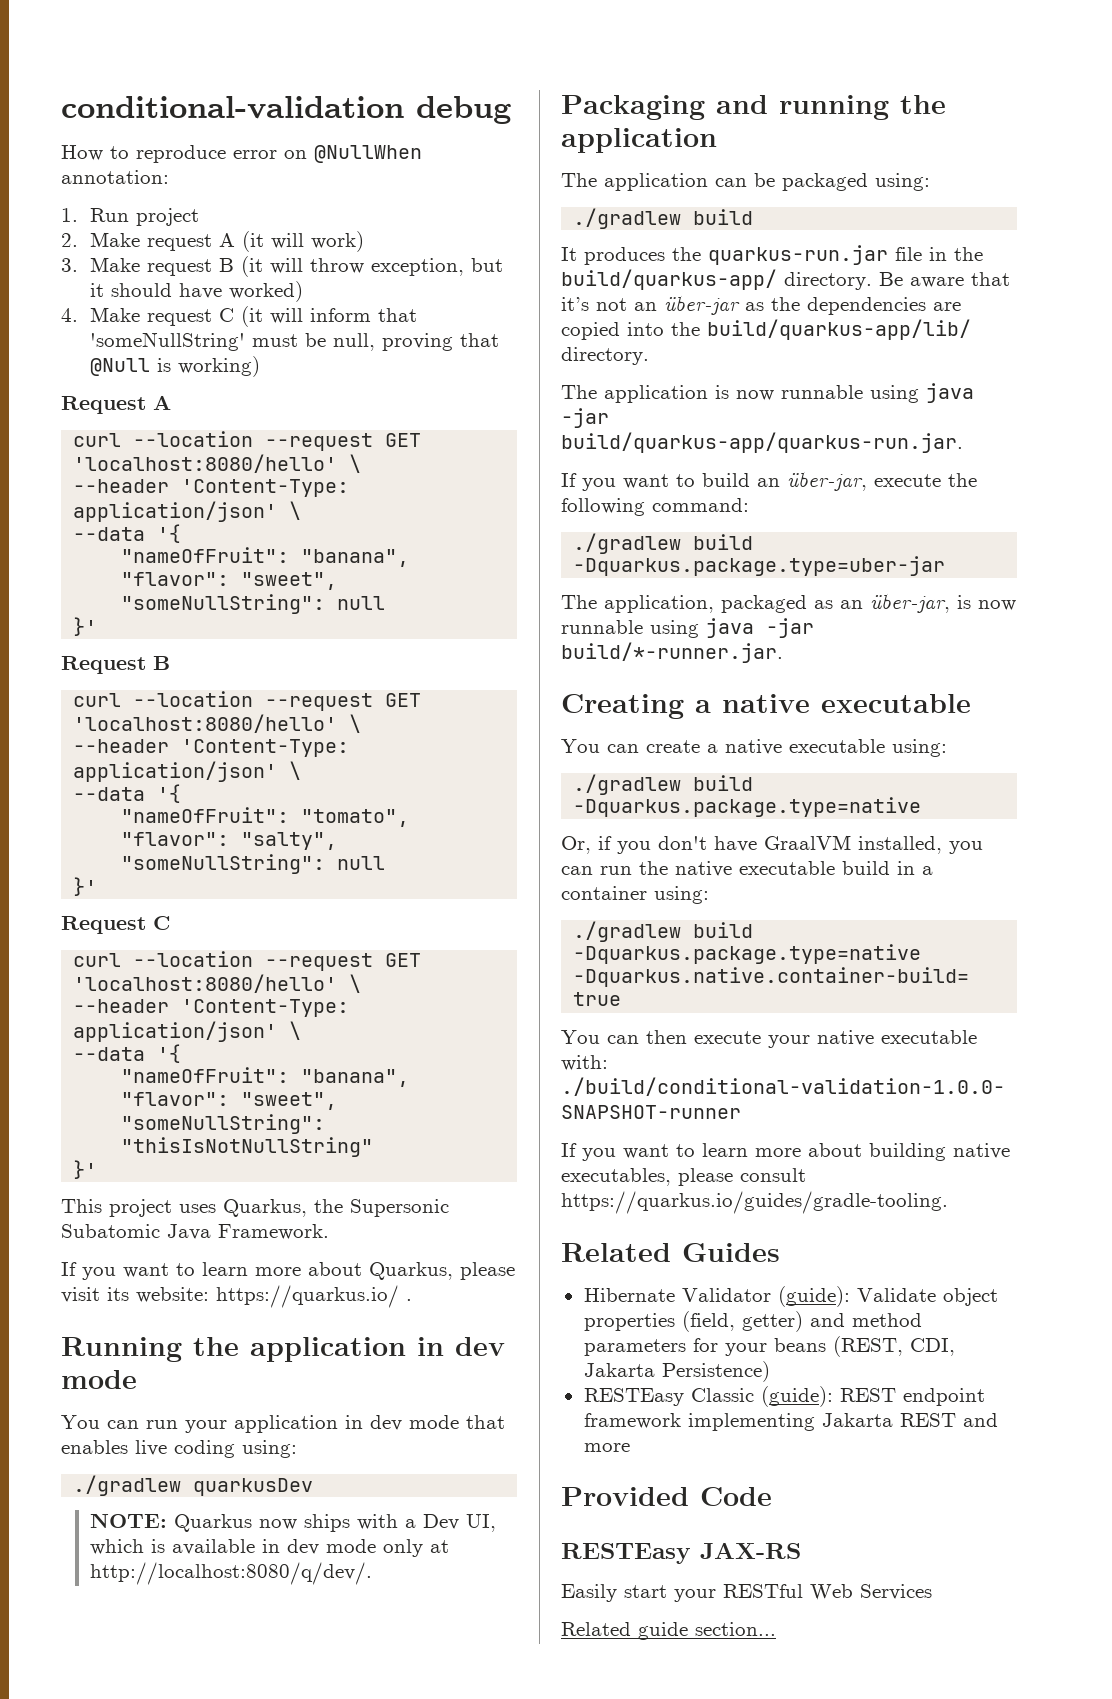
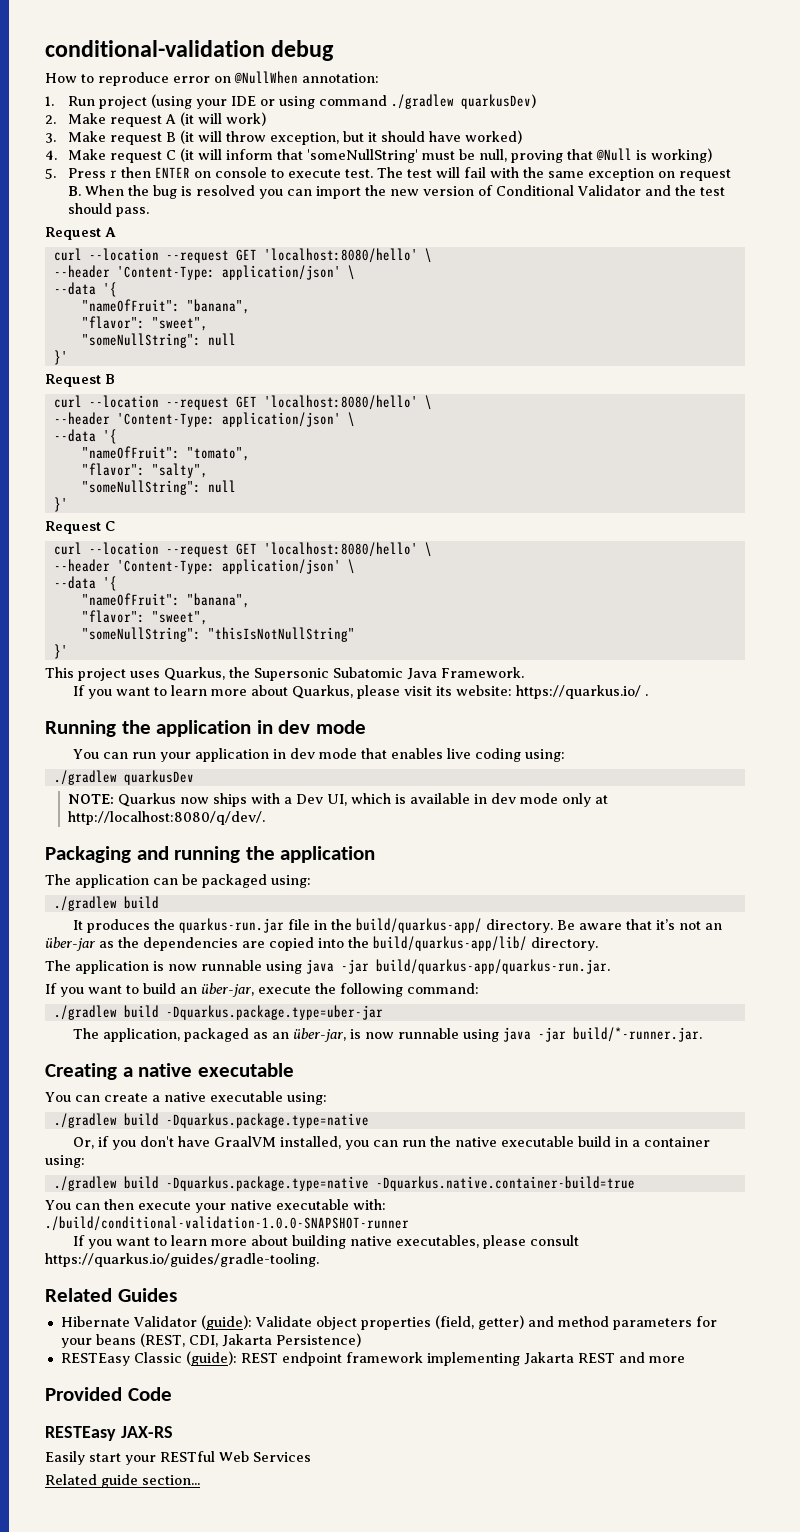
(199, 217) none -> [151,94,537,109] (using your IDE or using command ./gradlew quarkusDev)
(260, 366) none -> [45,167,732,181] [68,185,726,199] [68,203,150,217] // 5. Press r then ENTER on console to execute test. The test will fail with the same exception on request B. When the bug is resolved you can import the new version of Conditional Validator and the test should pass.

